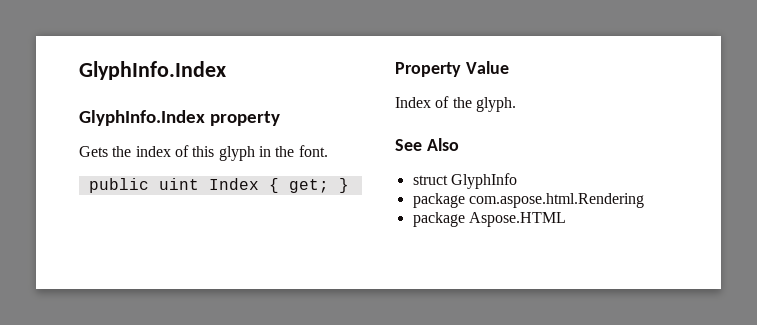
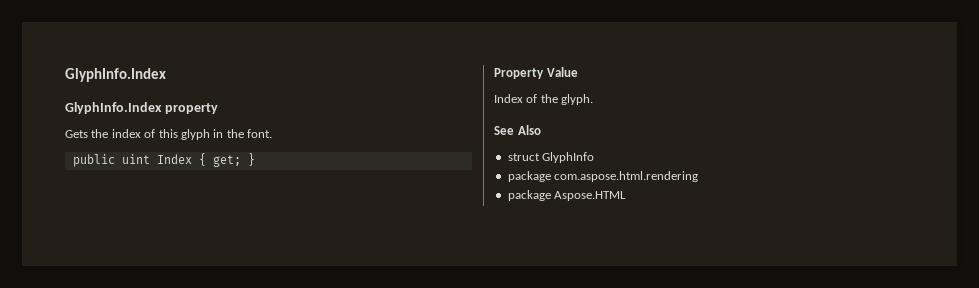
[468,193,644,208] com.aspose.html.Rendering -> [554,171,699,182] com.aspose.html.rendering

